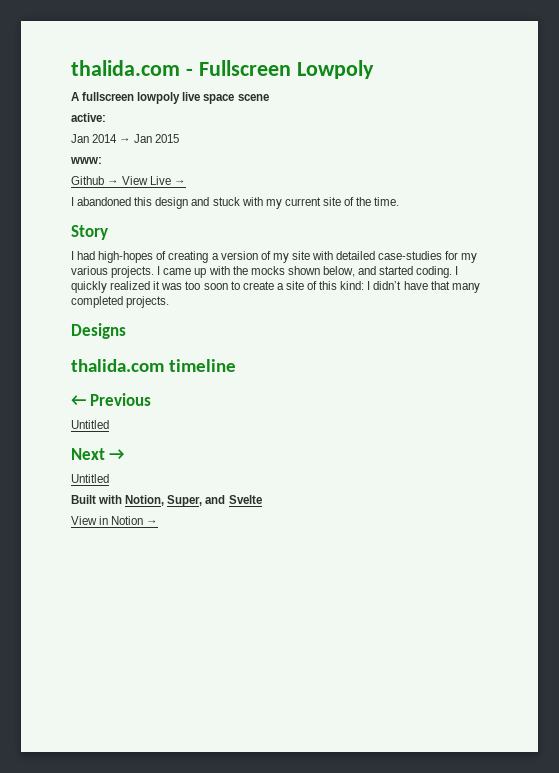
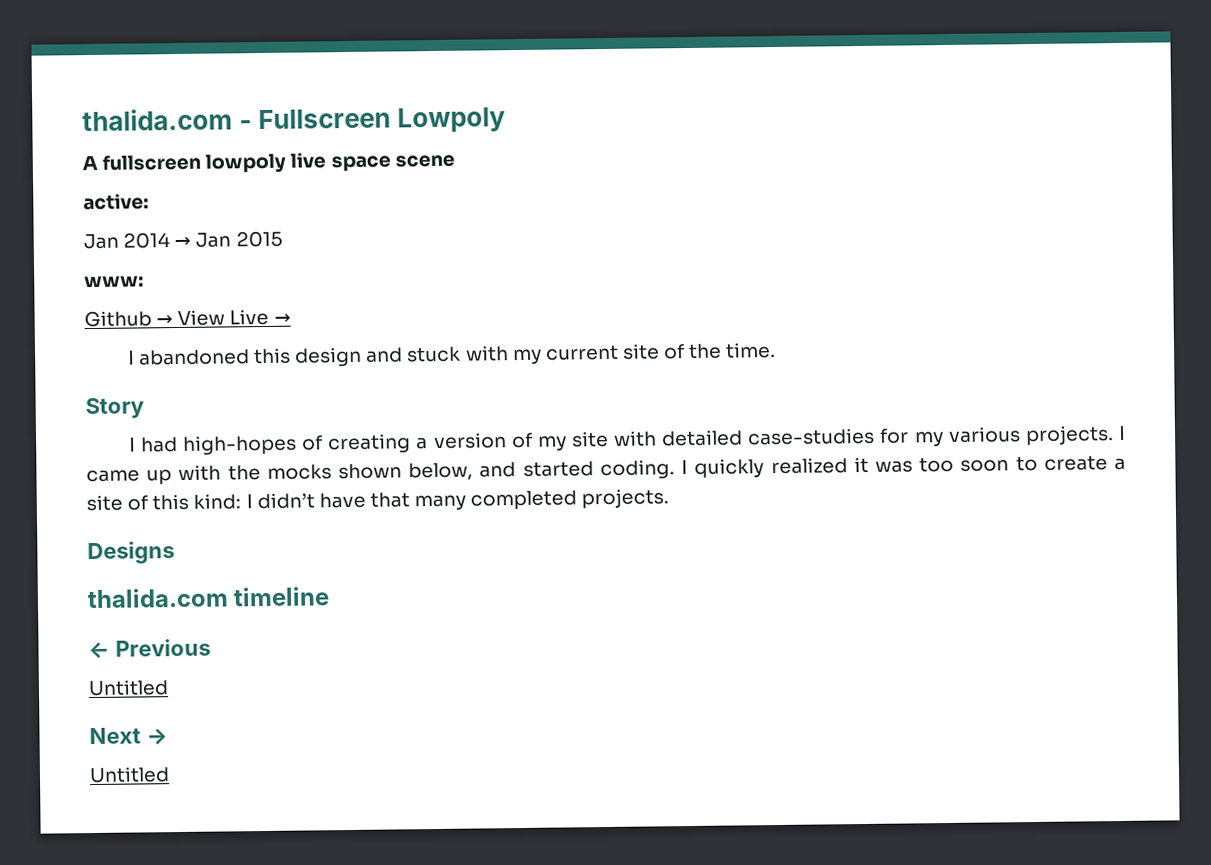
[71,495,262,507] [71,516,159,525] // Built with Notion, Super, and Svelte // View in Notion → -> (170, 775) none

